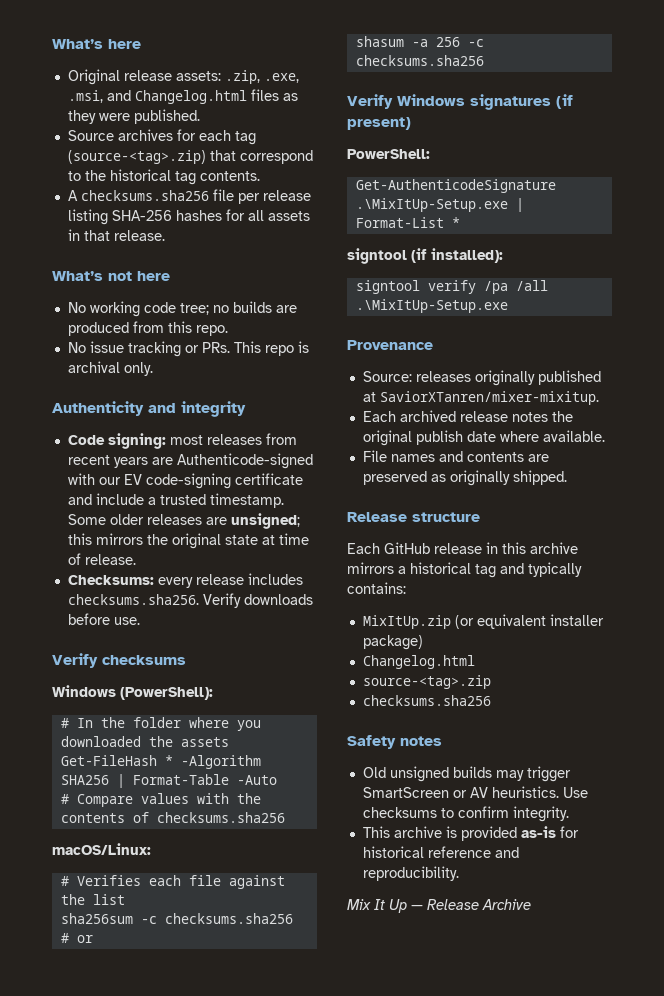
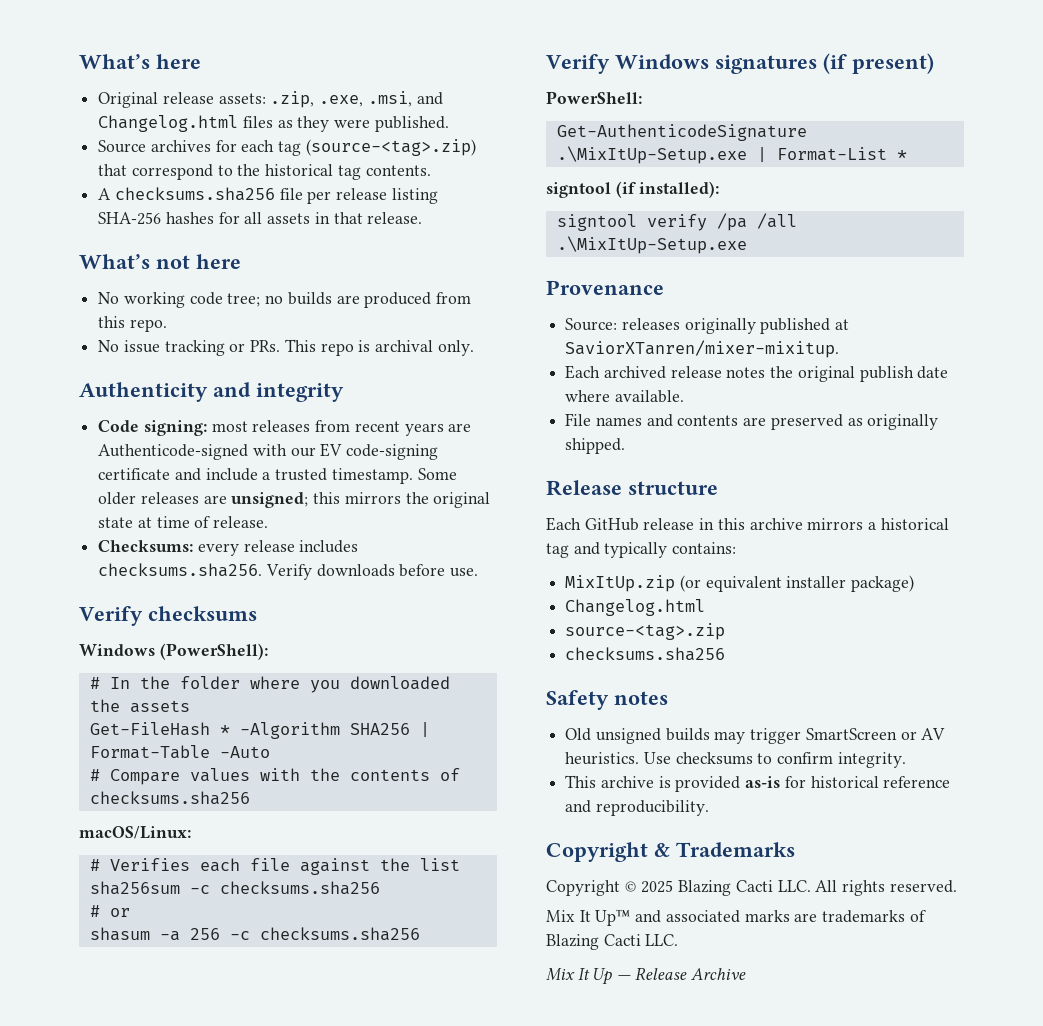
(459, 873) none -> [546,842,795,862] [546,880,957,896] [546,909,926,926] [546,934,679,950] // Copyright & Trademarks // Copyright © 2025 Blazing Cacti LLC. All rights reserved. // Mix It Up™ and associated marks are trademarks of Blazing Cacti LLC.

